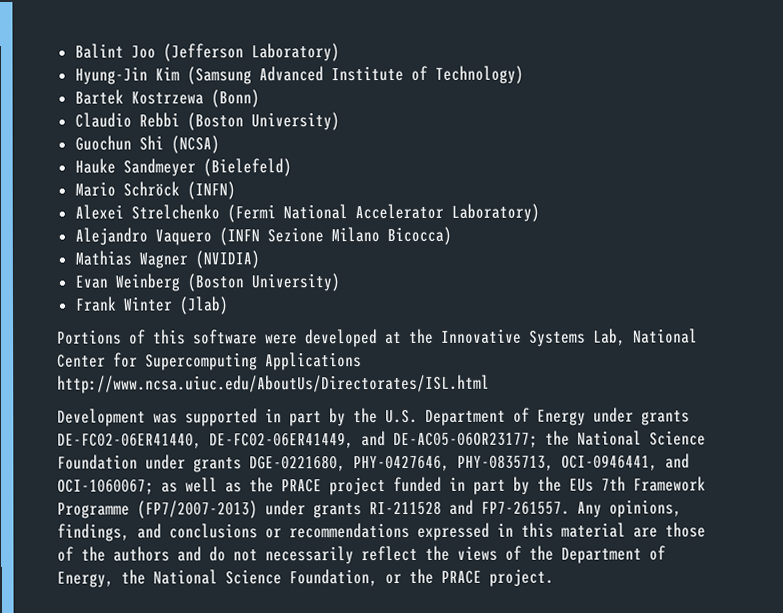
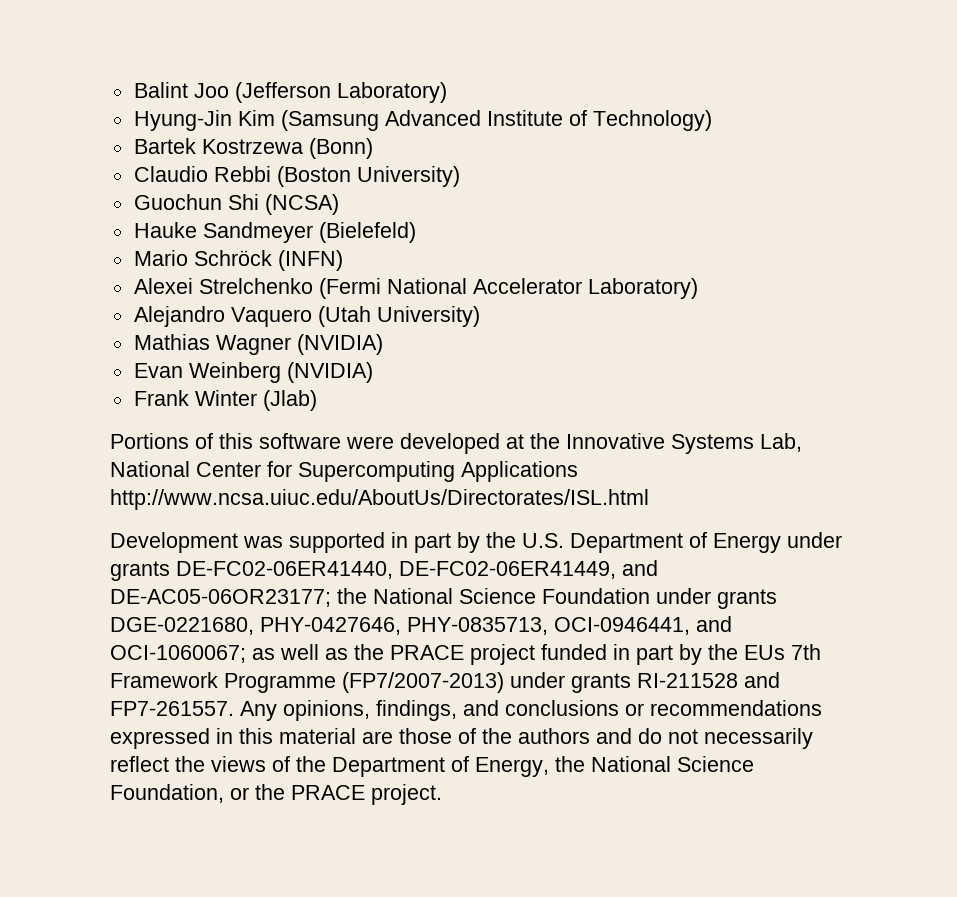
[218,226,452,246] (INFN Sezione Milano Bicocca) -> [317,306,480,327] (Utah University)
[186,273,340,292] (Boston University) -> [286,362,373,383] (NVIDIA)

